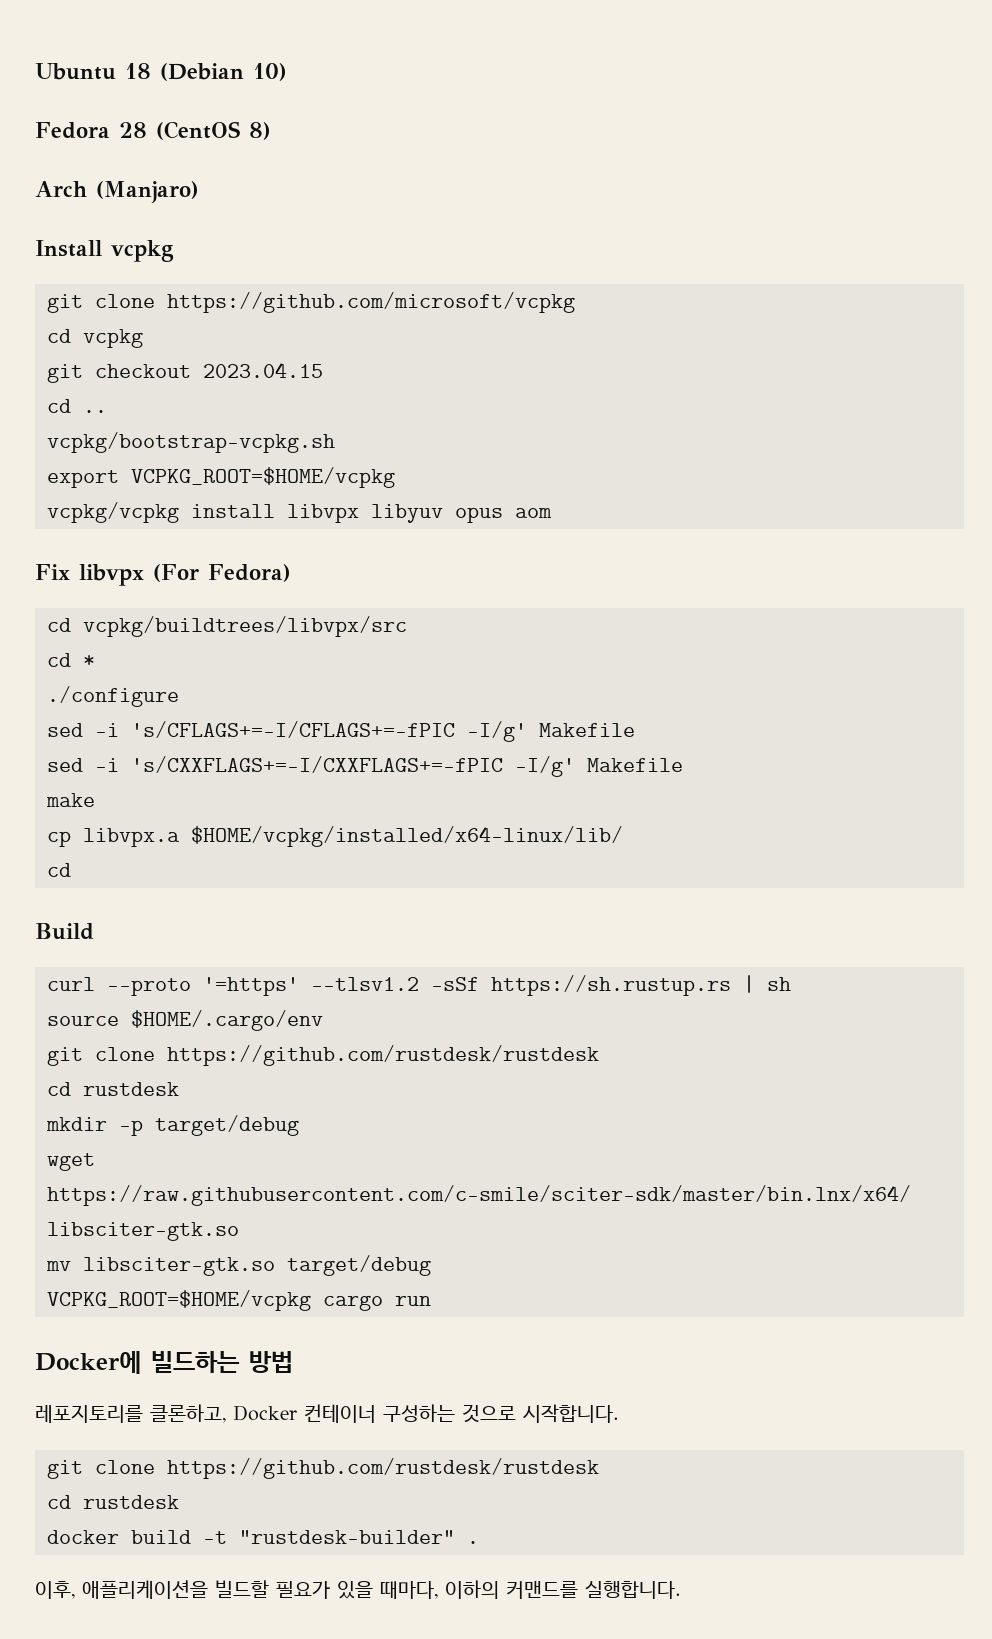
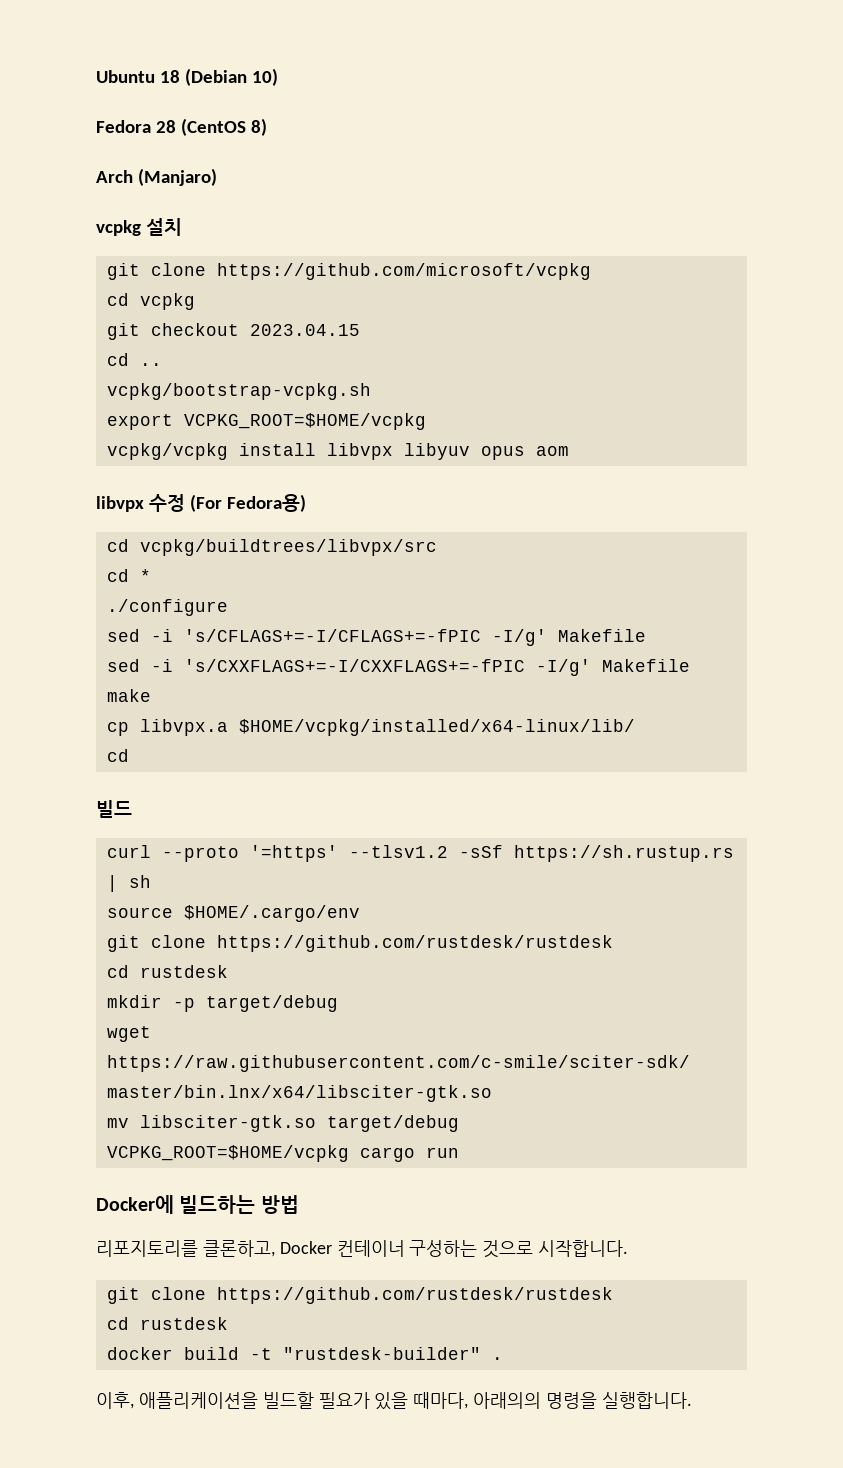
[35,240,174,262] Install vcpkg -> [96,218,183,236] vcpkg 설치
[35,564,291,586] Fix libvpx (For Fedora) -> [96,494,307,512] libvpx 수정 (For Fedora용)
[35,923,94,940] Build -> [96,800,132,818] 빌드
[35,1405,143,1423] 레포지토리를 -> [96,1240,198,1257] 리포지토리를
[445,1580,578,1599] 이하의 커맨드를 -> [473,1392,598,1409] 아래의의 명령을

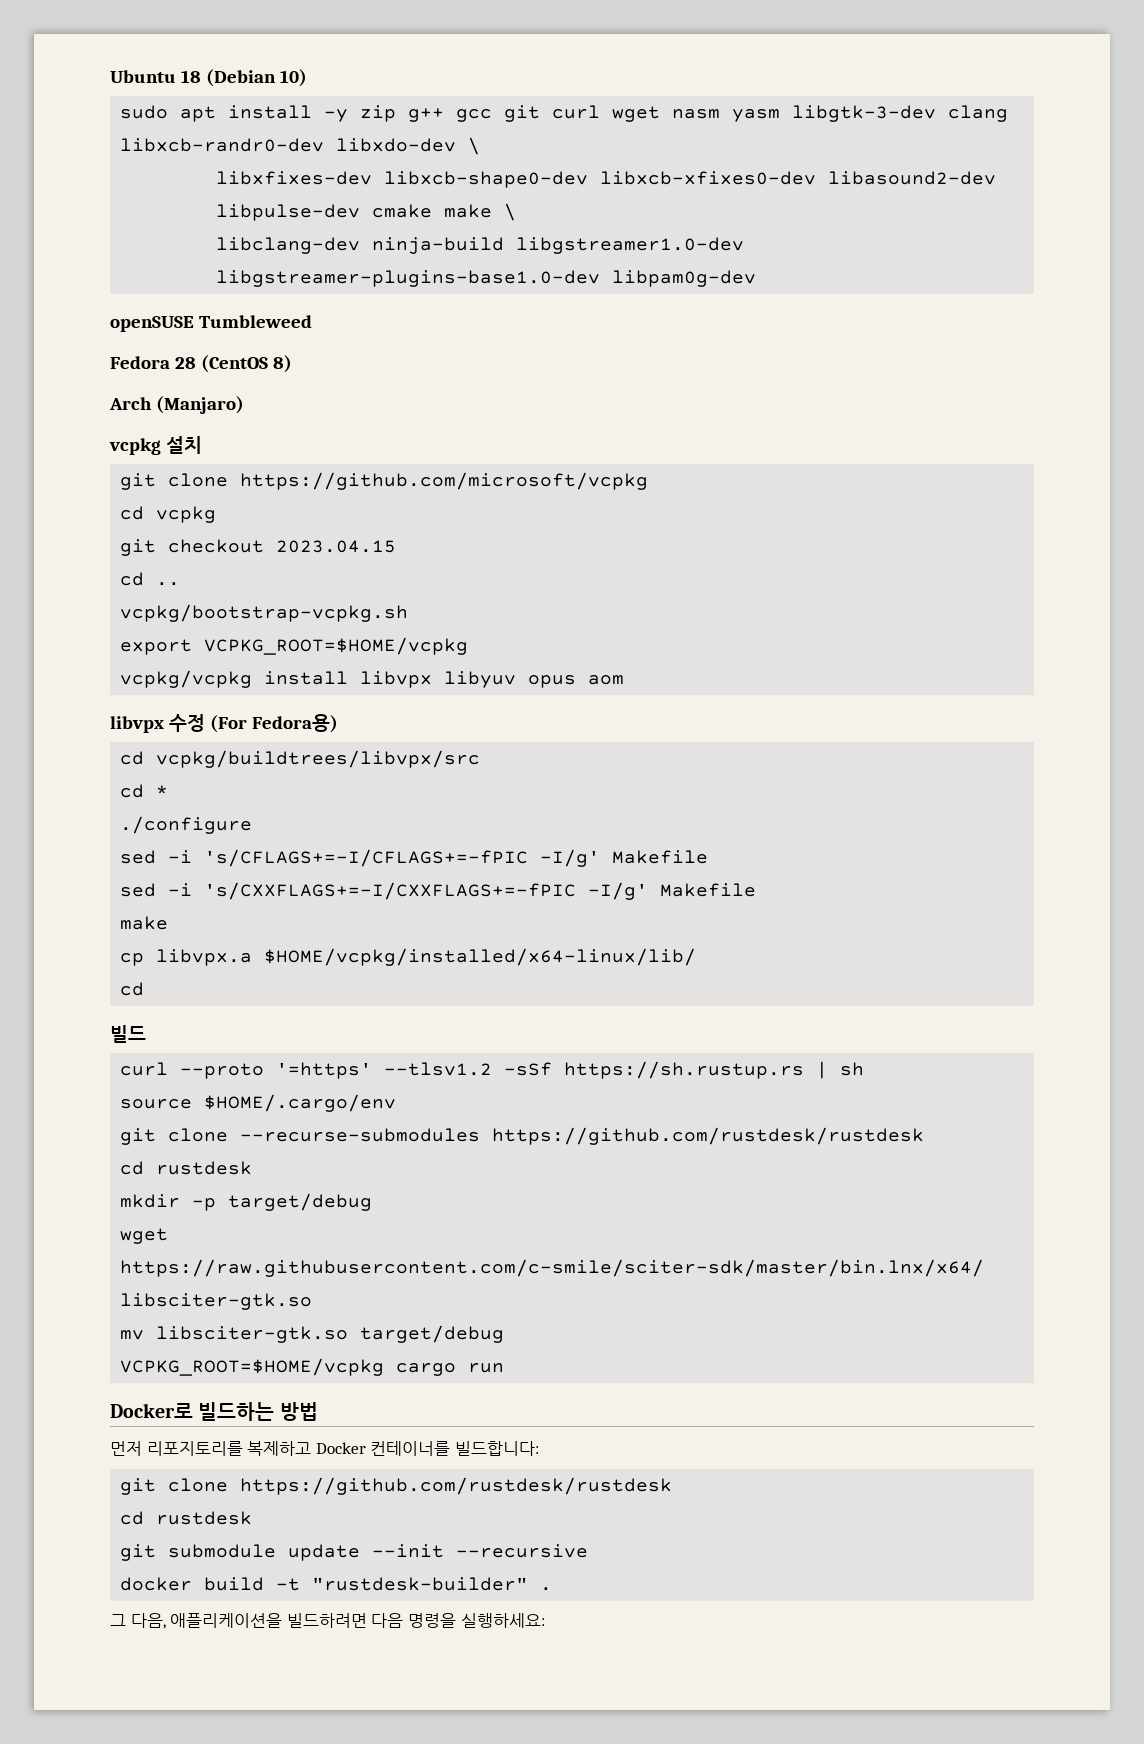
(279, 77) none -> [120,105,1009,122] [120,137,481,155] [216,171,997,188] [216,203,517,221] [216,237,745,254] [216,270,757,287] [110,315,312,332] // sudo apt install -y zip g++ gcc git curl wget nasm yasm libgtk-3-dev clang libxcb-randr0-dev libxdo-dev \ // libxfixes-dev libxcb-shape0-dev libxcb-xfixes0-dev libasound2-dev libpulse-dev cmake make \ // libclang-dev ninja-build libgstreamer1.0-dev libgstreamer-plugins-base1.0-dev libpam0g-dev // openSUSE Tumbleweed
(206, 941) none -> [240,1128,481,1142] --recurse-submodules
[96,1195,174,1214] Docker에 -> [110,1403,193,1418] Docker로
[96,1240,629,1258] [106,1287,613,1304] [106,1317,228,1330] 리포지토리를 클론하고, Docker 컨테이너 구성하는 것으로 시작합니다. // git clone https://github.com/rustdesk/rustdesk // cd rustdesk -> [110,1441,539,1456] [120,1477,673,1495] [120,1511,253,1525] [120,1544,589,1561] 먼저 리포지토리를 복제하고 Docker 컨테이너를 빌드합니다: // git clone https://github.com/rustdesk/rustdesk // cd rustdesk // git submodule update --init --recursive
[96,1392,692,1410] 이후, 애플리케이션을 빌드할 필요가 있을 때마다, 아래의의 명령을 실행합니다. -> [110,1613,545,1629] 그 다음, 애플리케이션을 빌드하려면 다음 명령을 실행하세요:

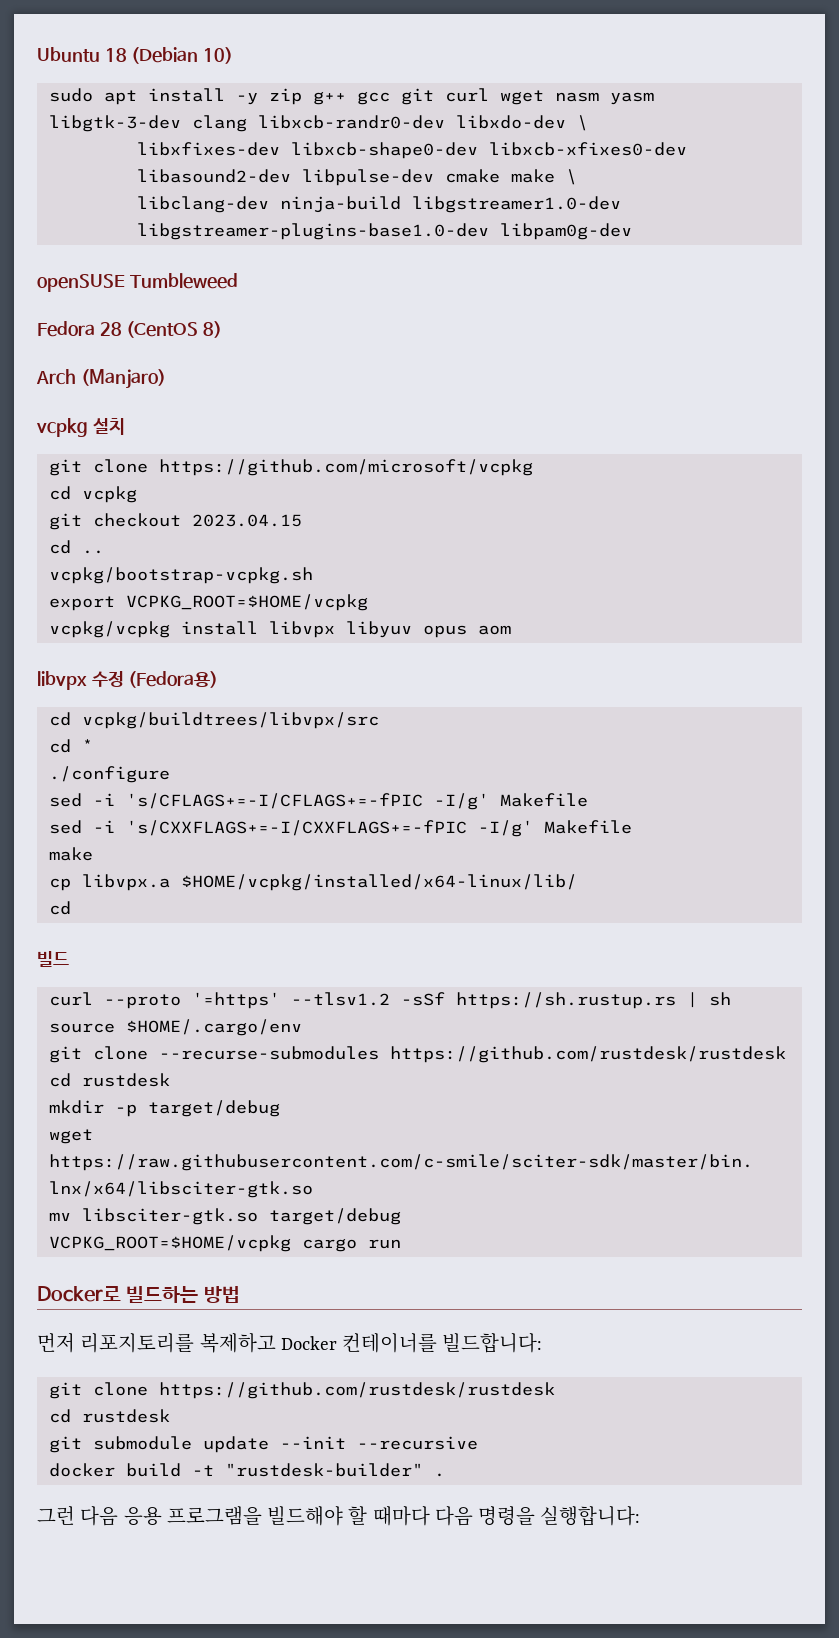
[209,714,338,733] (For Fedora용) -> [128,671,219,688] (Fedora용)
[110,1613,367,1629] 그 다음, 애플리케이션을 빌드하려면 -> [37,1506,430,1526] 그런 다음 응용 프로그램을 빌드해야 할 때마다
[460,1613,545,1628] 실행하세요: -> [540,1506,641,1526] 실행합니다:

